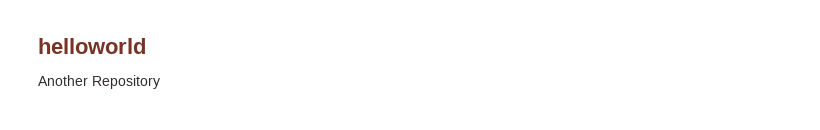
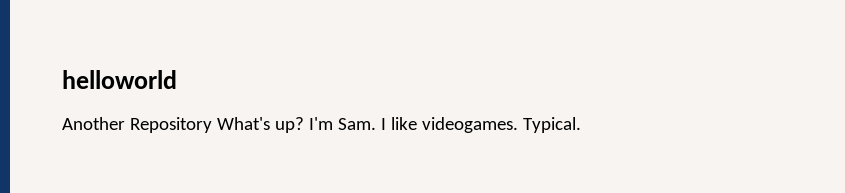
(160, 82) none -> [216,117,581,133] What's up? I'm Sam. I like videogames. Typical.

